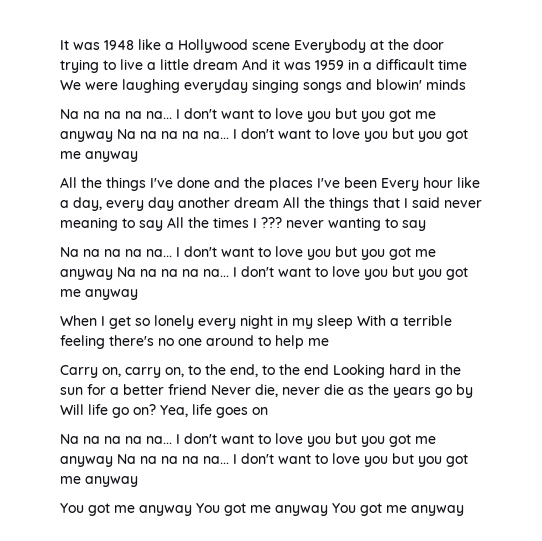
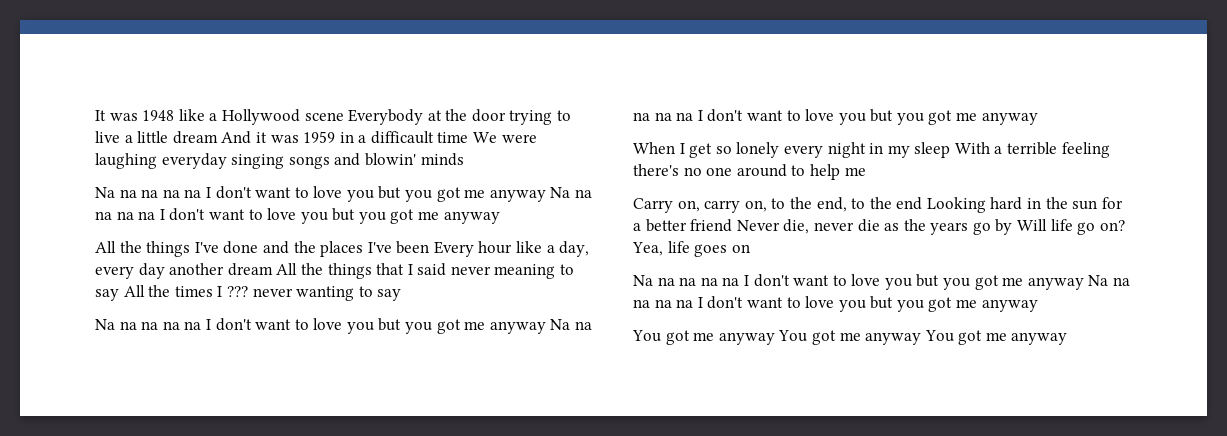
[146,111,172,119] na... -> [184,189,202,198] na
[203,131,229,139] na... -> [138,211,156,220] na
[146,249,172,257] na... -> [184,321,202,330] na
[203,269,229,277] na... -> [676,112,694,121] na
[146,436,172,444] na... -> [722,277,740,286] na
[203,456,229,464] na... -> [676,299,694,308] na

